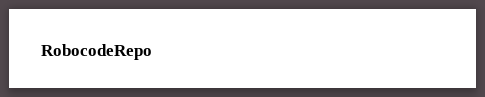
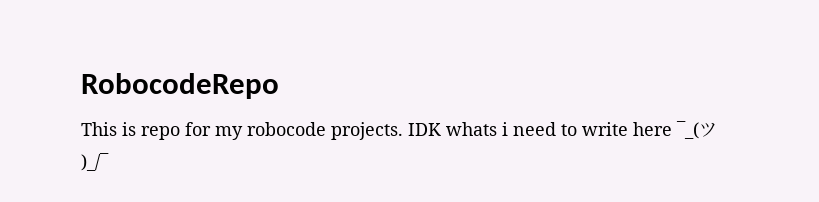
(152, 52) none -> [81,121,717,140] [81,153,109,171] // This is repo for my robocode projects. IDK whats i need to write here ¯_(ツ)_/¯

